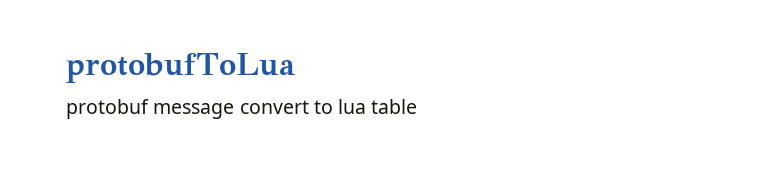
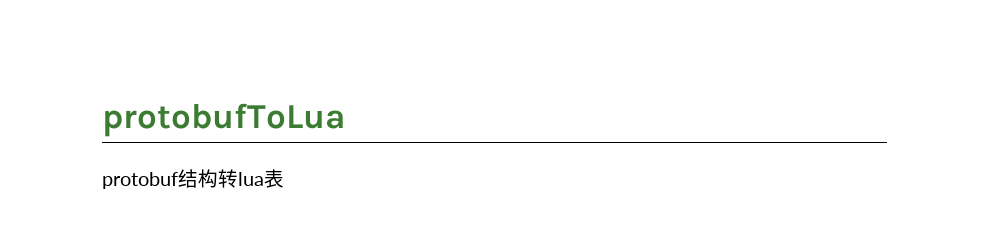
[153,99,418,119] message convert to lua table -> [178,169,284,188] 结构转lua表

